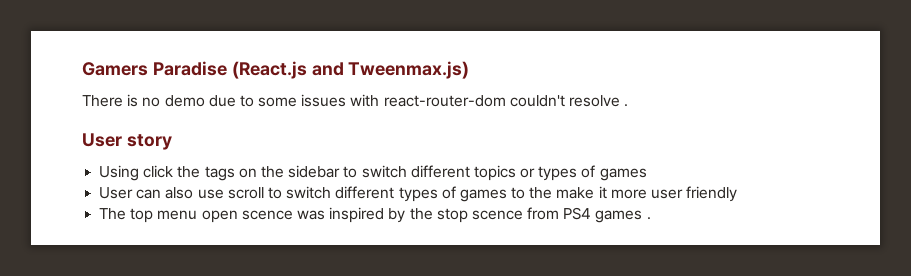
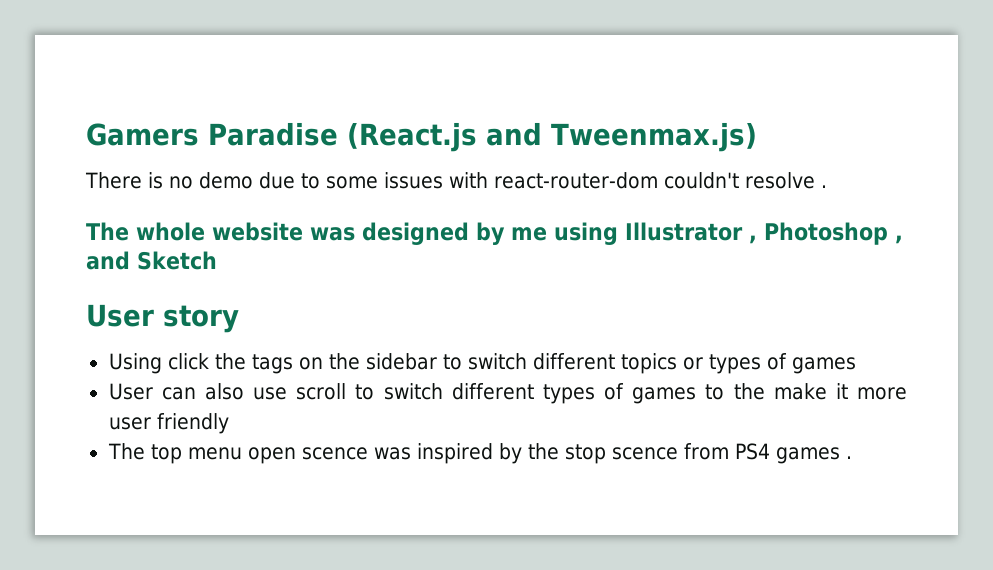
(629, 105) none -> [86,222,903,245] [86,251,217,270] // The whole website was designed by me using Illustrator , Photoshop , and Sketch

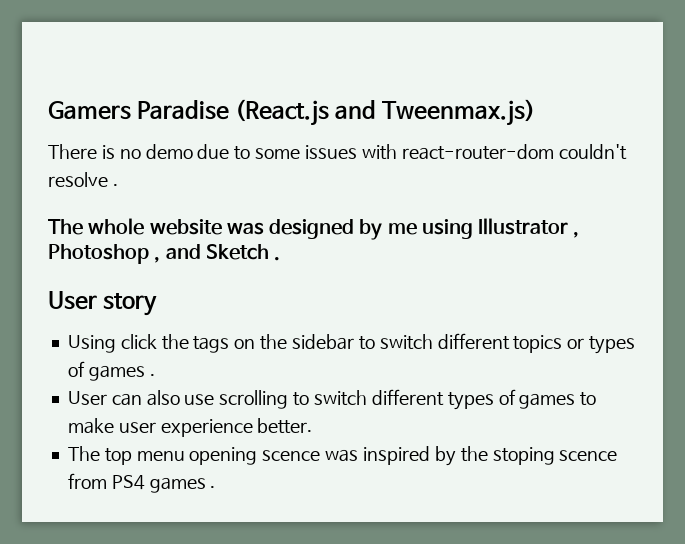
(217, 260) none -> [274,257,281,261] .
(856, 365) none -> [149,374,155,376] .
[296,383,347,400] scroll -> [219,390,289,409] scrolling
[733,383,907,400] [108,413,229,434] the make it more user friendly -> [67,418,313,437] make user experience better.
[247,447,296,464] open -> [189,447,258,465] opening
[564,444,606,464] stop -> [492,447,555,465] stoping

